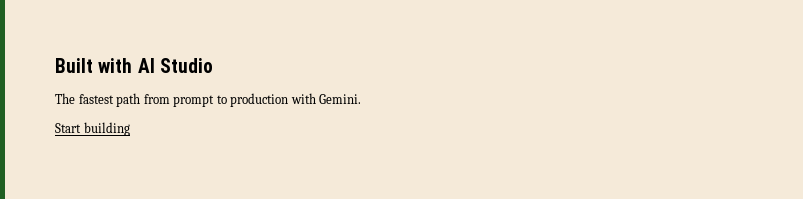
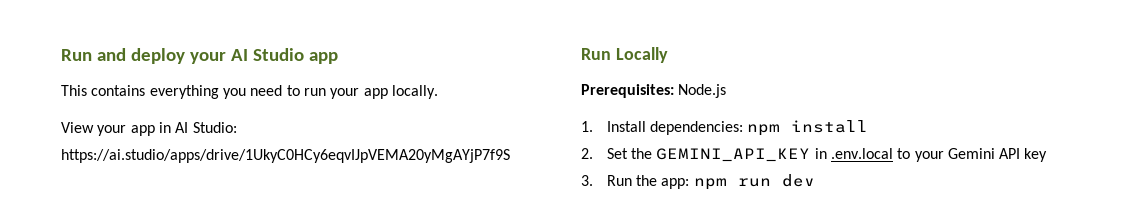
[55,58,213,73] [55,93,362,107] [55,122,130,136] Built with AI Studio // The fastest path from prompt to production with Gemini. // Start building -> [61,48,338,64] [61,85,438,99] [61,122,237,136] [61,149,510,163] [581,47,668,63] [581,84,727,98] [581,120,869,136] [581,148,1048,162] [581,174,815,190] Run and deploy your AI Studio app // This contains everything you need to run your app locally. // View your app in AI Studio: https://ai.studio/apps/drive/1UkyC0HCy6eqvIJpVEMA20yMgAYjP7f9S // Run Locally // Prerequisites: Node.js // 1. Install dependencies: npm install // 2. Set the GEMINI_API_KEY in .env.local to your Gemini API key // 3. Run the app: npm run dev

